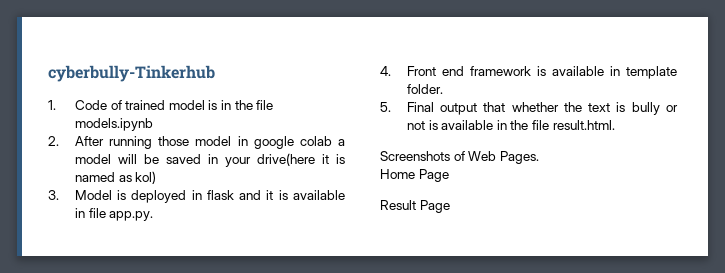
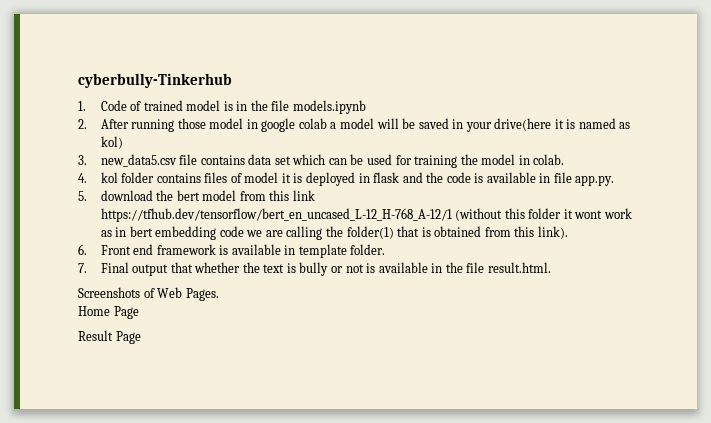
[74,190,112,200] Model -> [100,154,565,168] [78,172,291,183] new_data5.csv file contains data set which can be used for training the model in colab. // 4. kol folder contains files of model it
[266,190,274,200] it -> [426,172,471,183] the code
[380,66,391,76] 4. -> [78,190,315,201] [100,208,632,222] [100,226,568,240] [78,244,87,255] 5. download the bert model from this link https://tfhub.dev/tensorflow/bert_en_uncased_L-12_H-768_A-12/1 (without this folder it wont work as in bert embedding code we are calling the folder(1) that is obtained from this link). // 6.
[380,102,391,112] 5. -> [78,263,87,273] 7.

